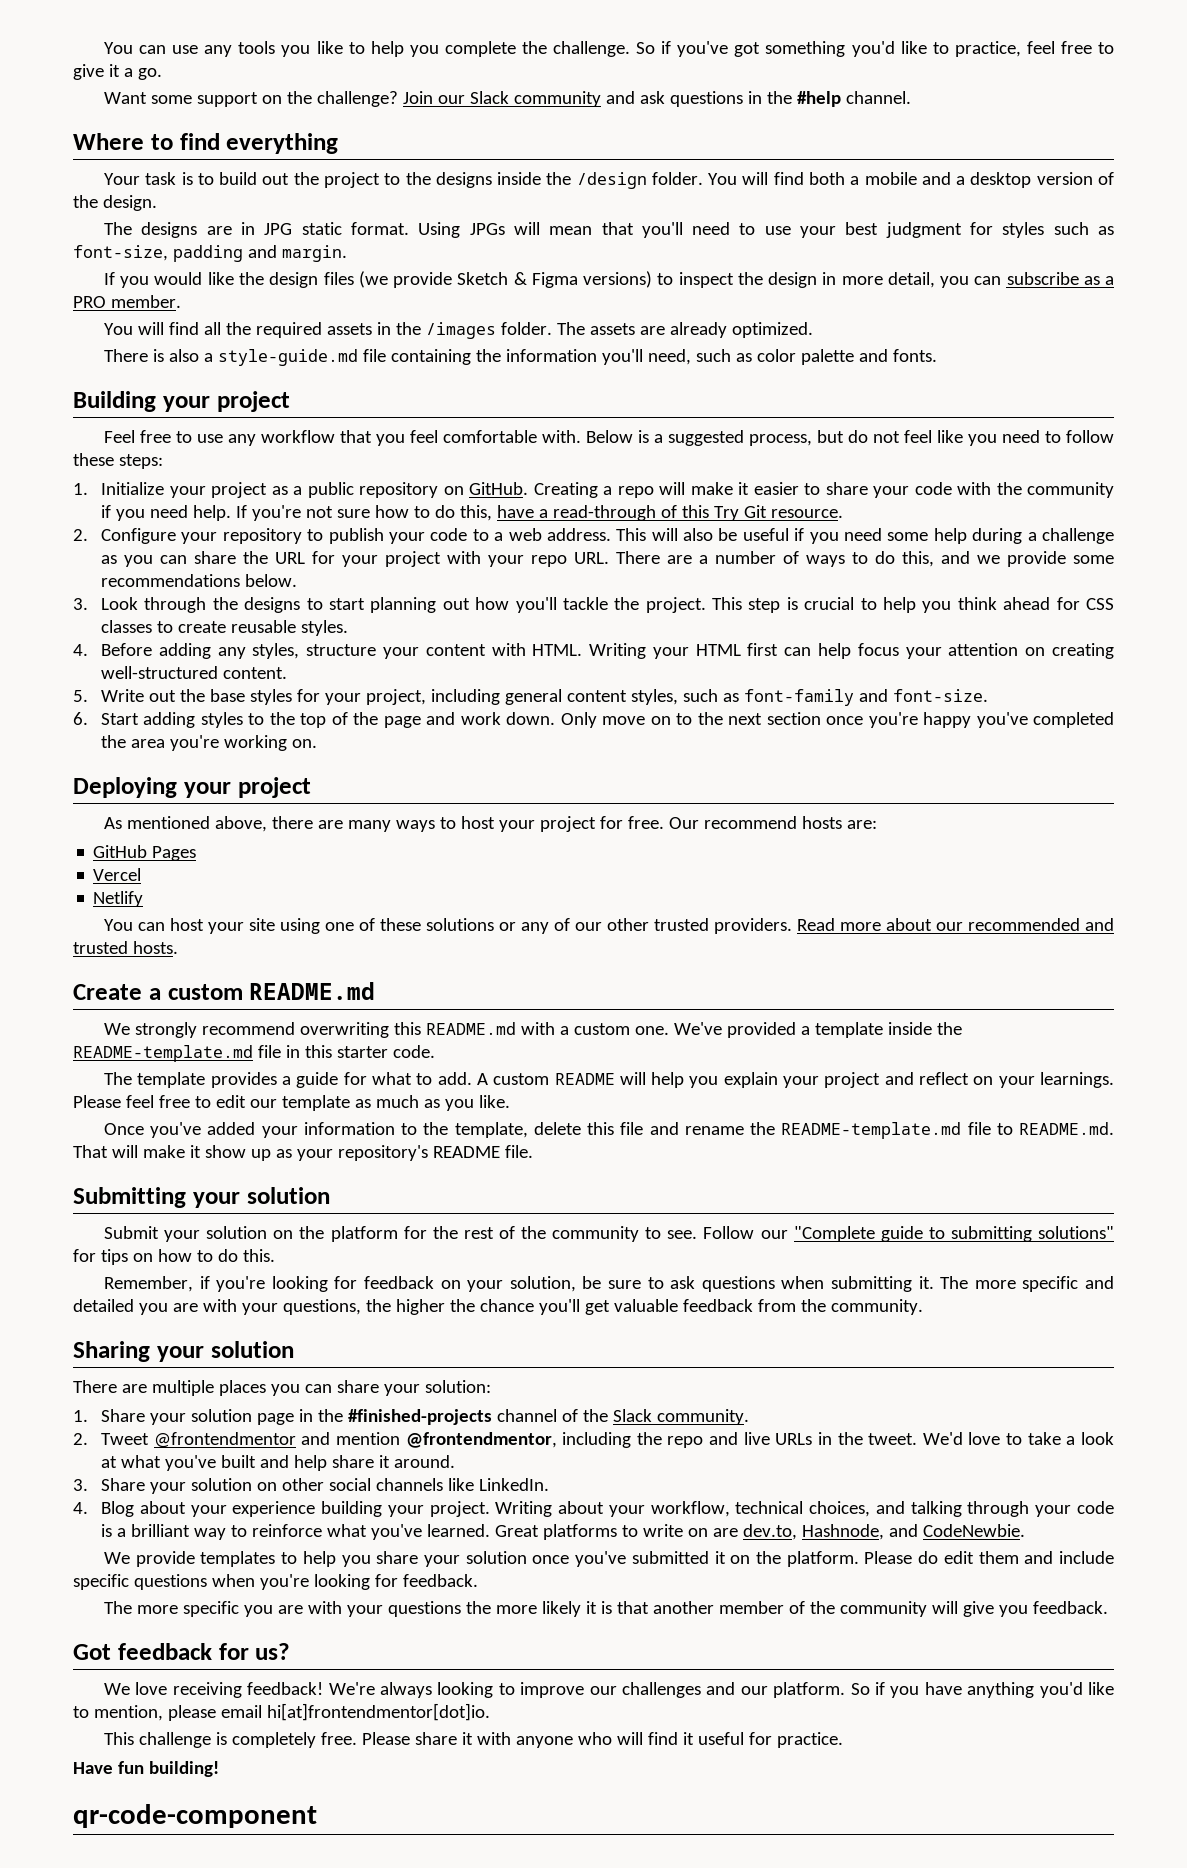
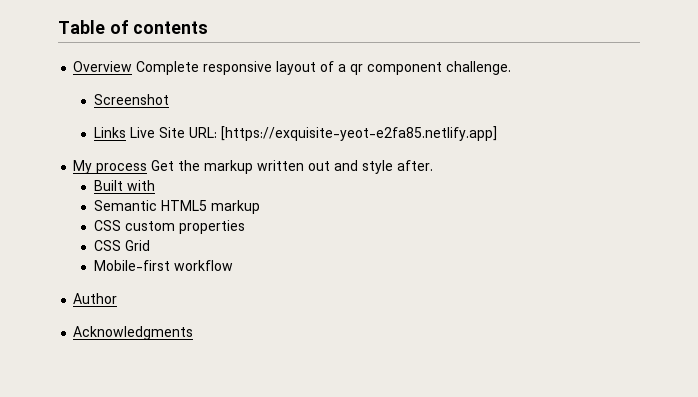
[103,41,1114,57] [73,64,162,80] [103,91,911,107] [73,133,339,154] [103,172,1114,189] [73,195,157,211] [103,222,1114,238] [73,245,347,262] [103,271,1115,288] [73,295,181,308] [103,322,813,339] [103,349,937,366] [73,391,290,412] [103,430,1115,446] [73,453,163,469] [73,482,1115,498] [101,505,843,521] [73,528,1114,544] [101,551,1114,567] [101,574,298,587] [73,597,1114,613] [101,620,348,636] [73,643,1115,659] [101,666,288,679] [73,689,988,706] [73,712,1114,728] [101,735,317,751] [73,777,311,798] [103,816,877,832] [93,845,197,861] [93,868,142,881] [93,891,144,907] [103,918,1115,934] [73,941,178,954] [73,982,376,1000] [103,1022,962,1038] [73,1045,435,1062] [103,1072,1114,1088] [73,1095,510,1111] [103,1122,1115,1139] [73,1145,533,1161] [73,1187,330,1208] [103,1226,1115,1242] [73,1249,275,1265] [103,1276,1115,1292] [73,1299,923,1315] [73,1341,294,1362] [73,1380,491,1396] [73,1409,749,1425] [73,1432,1114,1448] [101,1455,455,1471] [73,1478,549,1494] [73,1501,1114,1517] [101,1524,1025,1540] [103,1551,1114,1567] [73,1574,478,1590] [103,1601,1108,1617] [73,1643,291,1660] [103,1682,1114,1698] [73,1703,490,1721] [103,1732,843,1748] [73,1761,219,1777] [73,1804,317,1828] You can use any tools you like to help you complete the challenge. So if you've got something you'd like to practice, feel free to give it a go. // Want some support on the challenge? Join our Slack community and ask questions in the #help channel. // Where to find everything // Your task is to build out the project to the designs inside the /design folder. You will find both a mobile and a desktop version of the design. // The designs are in JPG static format. Using JPGs will mean that you'll need to use your best judgment for styles such as font-size, padding and margin. // If you would like the design files (we provide Sketch & Figma versions) to inspect the design in more detail, you can subscribe as a PRO member. // You will find all the required assets in the /images folder. The assets are already optimized. // There is also a style-guide.md file containing the information you'll need, such as color palette and fonts. // Building your project // Feel free to use any workflow that you feel comfortable with. Below is a suggested process, but do not feel like you need to follow these steps: // 1. Initialize your project as a public repository on GitHub. Creating a repo will make it easier to share your code with the community if you need help. If you're not sure how to do this, have a read-through of this Try Git resource. // 2. Configure your repository to publish your code to a web address. This will also be useful if you need some help during a challenge as you can share the URL for your project with your repo URL. There are a number of ways to do this, and we provide some recommendations below. // 3. Look through the designs to start planning out how you'll tackle the project. This step is crucial to help you think ahead for CSS classes to create reusable styles. // 4. Before adding any styles, structure your content with HTML. Writing your HTML first can help focus your attention on creating well-structured content. // 5. Write out the base styles for your project, including general content styles, such as font-family and font-size. // 6. Start adding styles to the top of the page and work down. Only move on to the next section once you're happy you've completed the area you're working on. // Deploying your project // As mentioned above, there are many ways to host your project for free. Our recommend hosts are: // GitHub Pages // Vercel // Netlify // You can host your site using one of these solutions or any of our other trusted providers. Read more about our recommended and trusted hosts. // Create a custom README.md // We strongly recommend overwriting this README.md with a custom one. We've provided a template inside the README-template.md file in this starter code. // The template provides a guide for what to add. A custom README will help you explain your project and reflect on your learnings. Please feel free to edit our template as much as you like. // Once you've added your information to the template, delete this file and rename the README-template.md file to README.md. That will make it show up as your repository's README file. // Submitting your solution // Submit your solution on the platform for the rest of the community to see. Follow our "Complete guide to submitting solutions" for tips on how to do this. // Remember, if you're looking for feedback on your solution, be sure to ask questions when submitting it. The more specific and detailed you are with your questions, the higher the chance you'll get valuable feedback from the community. // Sharing your solution // There are multiple places you can share your solution: // 1. Share your solution page in the #finished-projects channel of the Slack community. // 2. Tweet @frontendmentor and mention @frontendmentor, including the repo and live URLs in the tweet. We'd love to take a look at what you've built and help share it around. // 3. Share your solution on other social channels like LinkedIn. // 4. Blog about your experience building your project. Writing about your workflow, technical choices, and talking through your code is a brilliant way to reinforce what you've learned. Great platforms to write on are dev.to, Hashnode, and CodeNewbie. // We provide templates to help you share your solution once you've submitted it on the platform. Please do edit them and include specific questions when you're looking for feedback. // The more specific you are with your questions the more likely it is that another member of the community will give you feedback. // Got feedback for us? // We love receiving feedback! We're always looking to improve our challenges and our platform. So if you have anything you'd like to mention, please email hi[at]frontendmentor[dot]io. // This challenge is completely free. Please share it with anyone who will find it useful for practice. // Have fun building! // qr-code-component -> [58,20,209,34] [73,61,512,75] [93,94,169,105] [93,126,497,141] [73,160,434,174] [93,180,155,191] [93,200,260,214] [93,220,245,234] [93,240,150,251] [93,260,233,271] [73,293,118,304] [73,326,194,340] Table of contents // Overview Complete responsive layout of a qr component challenge. // Screenshot // Links Live Site URL: [https://exquisite-yeot-e2fa85.netlify.app] // My process Get the markup written out and style after. // Built with // Semantic HTML5 markup // CSS custom properties // CSS Grid // Mobile-first workflow // Author // Acknowledgments

